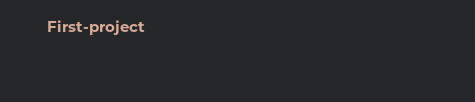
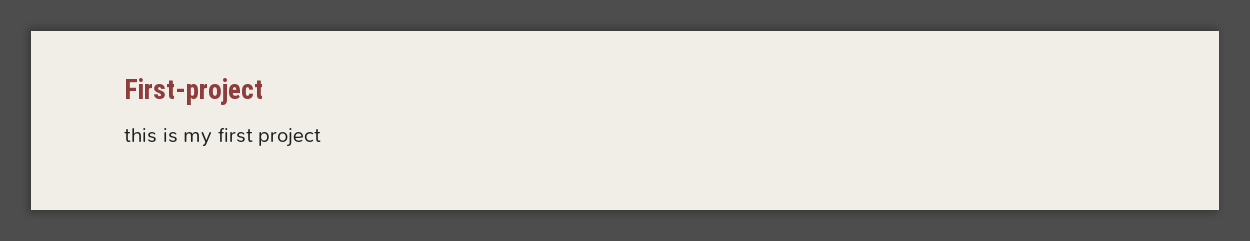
(145, 27) none -> [124,127,322,147] // this is my first project

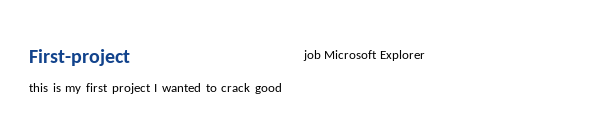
(322, 137) none -> [154,83,282,94] [303,50,425,61] I wanted to crack good job Microsoft Explorer

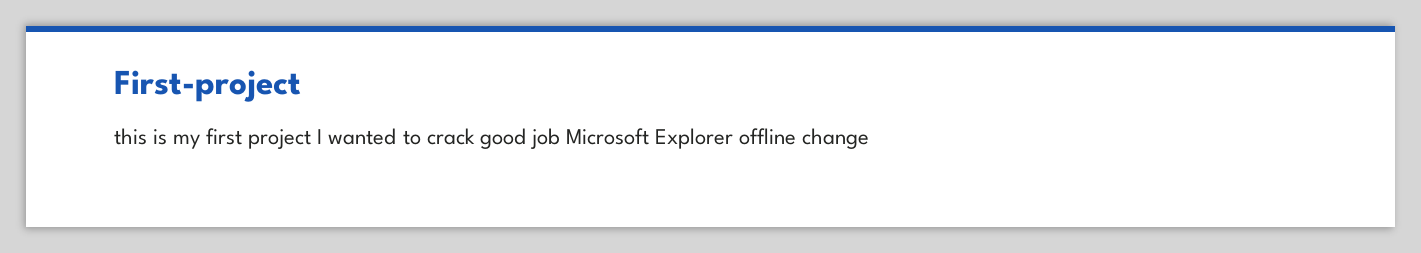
(425, 55) none -> [738,128,870,149] offline change

